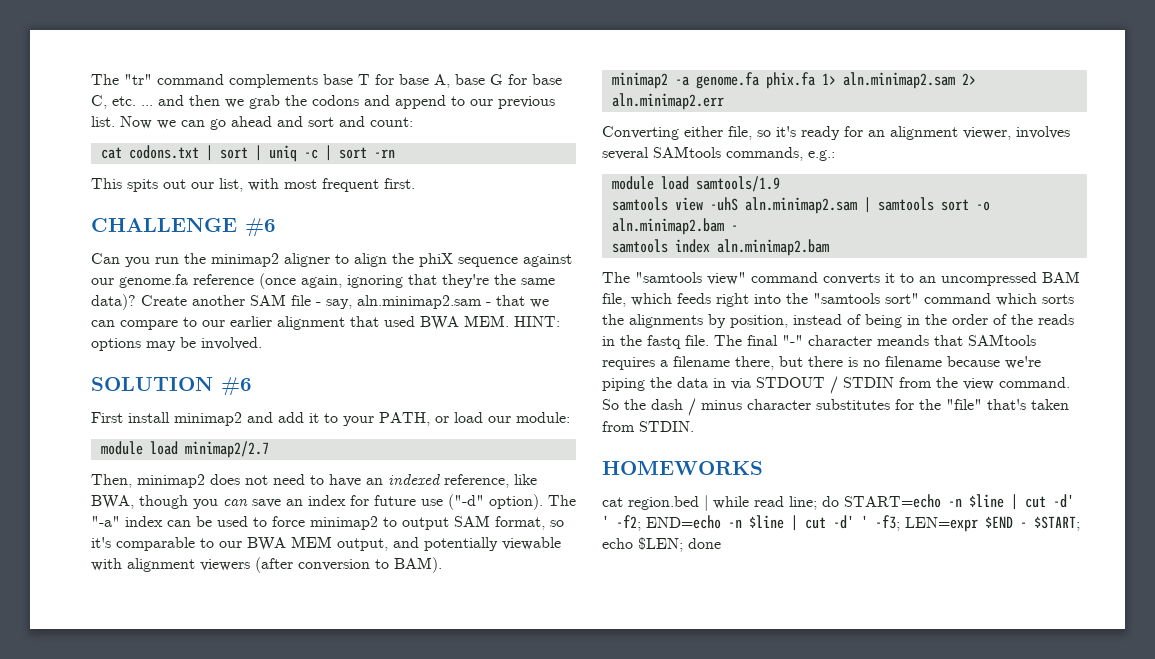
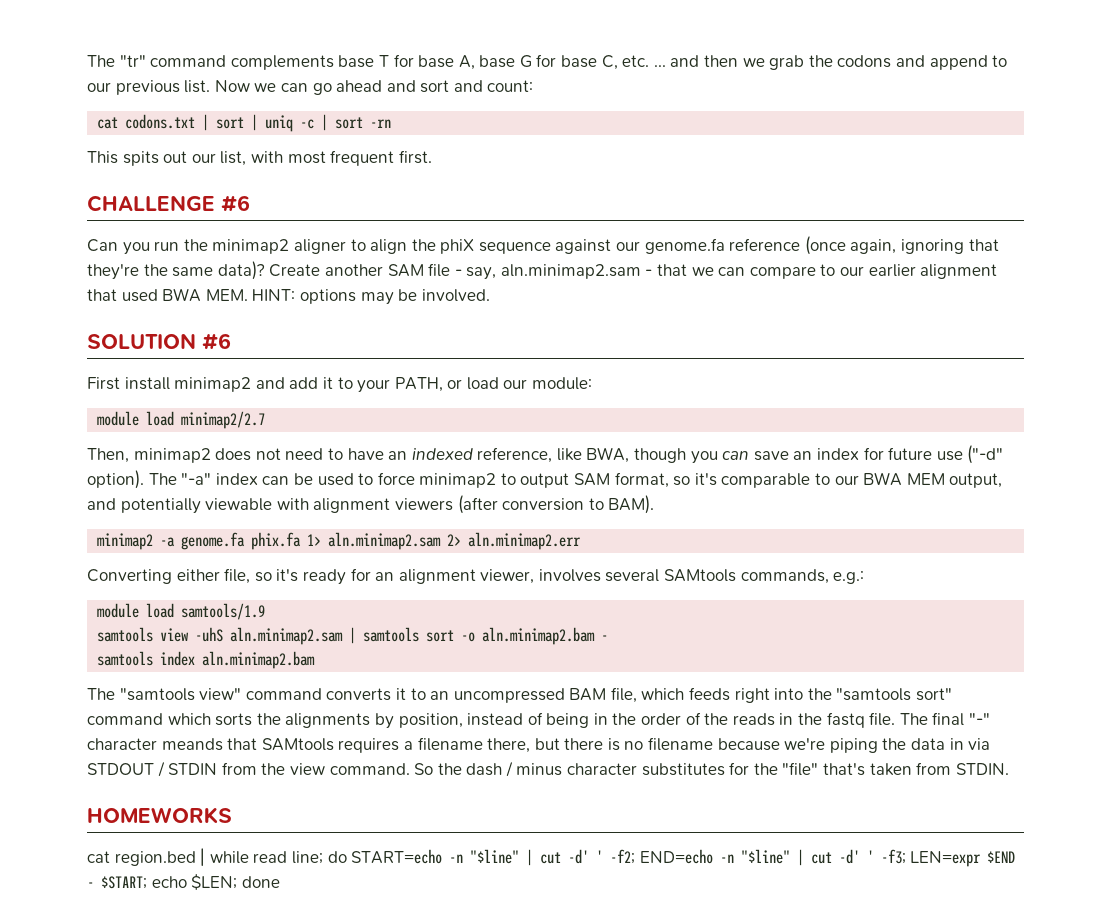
[969,494,1004,508] $line -> [470,849,520,864] "$line"
[749,515,784,529] $line -> [740,849,790,864] "$line"

